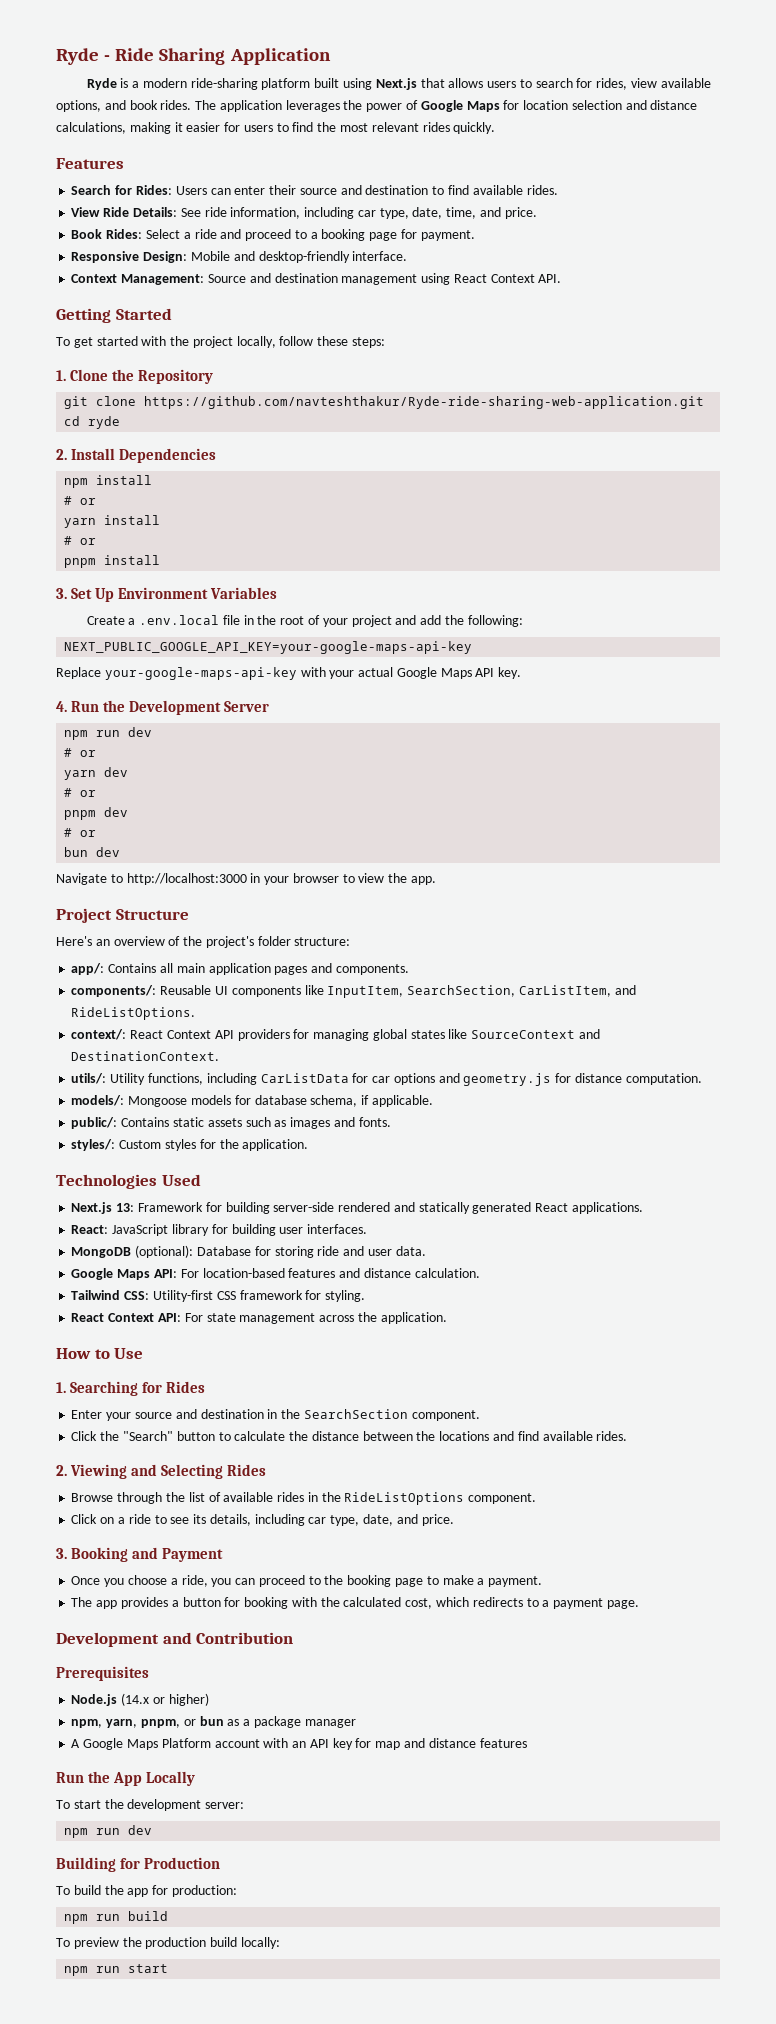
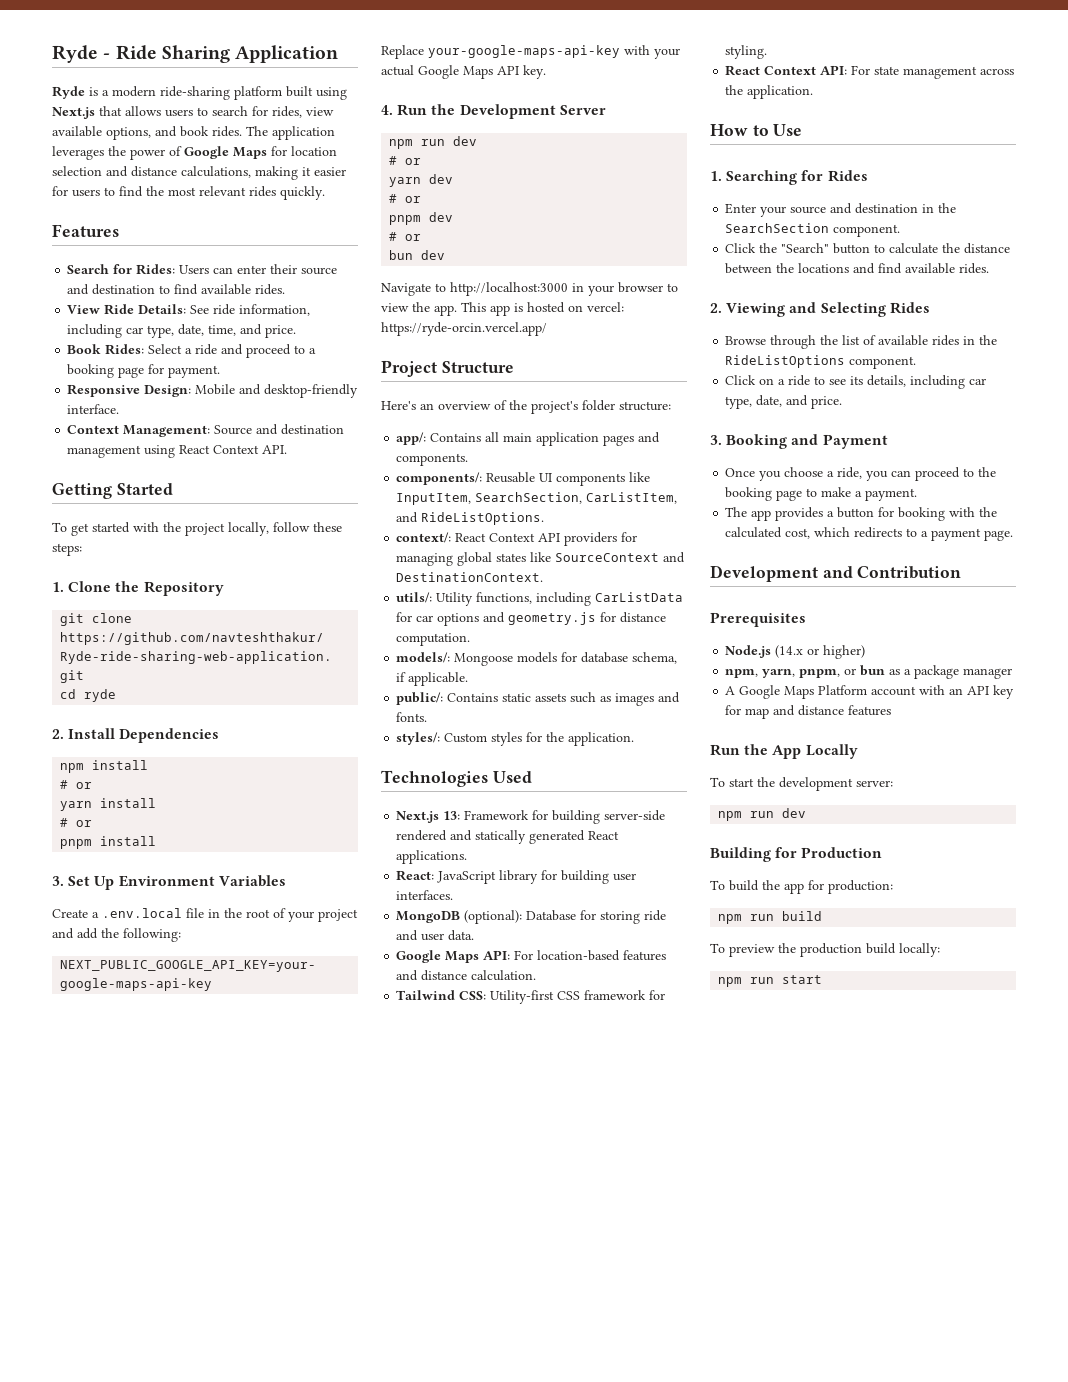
(437, 880) none -> [461,302,624,316] [381,322,547,336] This app is hosted on vercel: https://ryde-orcin.vercel.app/

